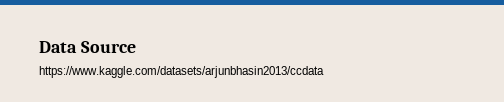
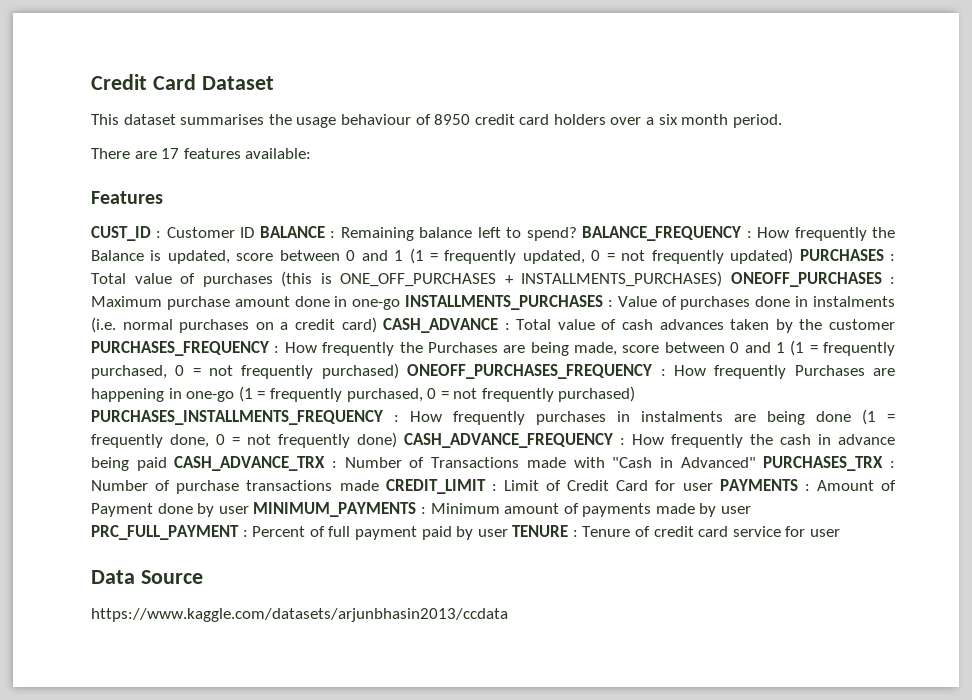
(39, 47) none -> [91,74,274,90] [91,114,782,128] [91,148,312,159] [91,191,163,204] [91,226,895,241] [91,248,896,264] [91,271,895,287] [91,295,895,310] [91,317,895,333] [91,340,895,356] [91,363,896,379] [91,386,636,402] [91,409,895,425] [91,432,895,448] [91,456,896,471] [91,479,896,494] [91,502,752,517] [91,525,841,540] Credit Card Dataset // This dataset summarises the usage behaviour of 8950 credit card holders over a six month period. // There are 17 features available: // Features // CUST_ID : Customer ID BALANCE : Remaining balance left to spend? BALANCE_FREQUENCY : How frequently the Balance is updated, score between 0 and 1 (1 = frequently updated, 0 = not frequently updated) PURCHASES : Total value of purchases (this is ONE_OFF_PURCHASES + INSTALLMENTS_PURCHASES) ONEOFF_PURCHASES : Maximum purchase amount done in one-go INSTALLMENTS_PURCHASES : Value of purchases done in instalments (i.e. normal purchases on a credit card) CASH_ADVANCE : Total value of cash advances taken by the customer PURCHASES_FREQUENCY : How frequently the Purchases are being made, score between 0 and 1 (1 = frequently purchased, 0 = not frequently purchased) ONEOFF_PURCHASES_FREQUENCY : How frequently Purchases are happening in one-go (1 = frequently purchased, 0 = not frequently purchased) PURCHASES_INSTALLMENTS_FREQUENCY : How frequently purchases in instalments are being done (1 = frequently done, 0 = not frequently done) CASH_ADVANCE_FREQUENCY : How frequently the cash in advance being paid CASH_ADVANCE_TRX : Number of Transactions made with "Cash in Advanced" PURCHASES_TRX : Number of purchase transactions made CREDIT_LIMIT : Limit of Credit Card for user PAYMENTS : Amount of Payment done by user MINIMUM_PAYMENTS : Minimum amount of payments made by user PRC_FULL_PAYMENT : Percent of full payment paid by user TENURE : Tenure of credit card service for user //

